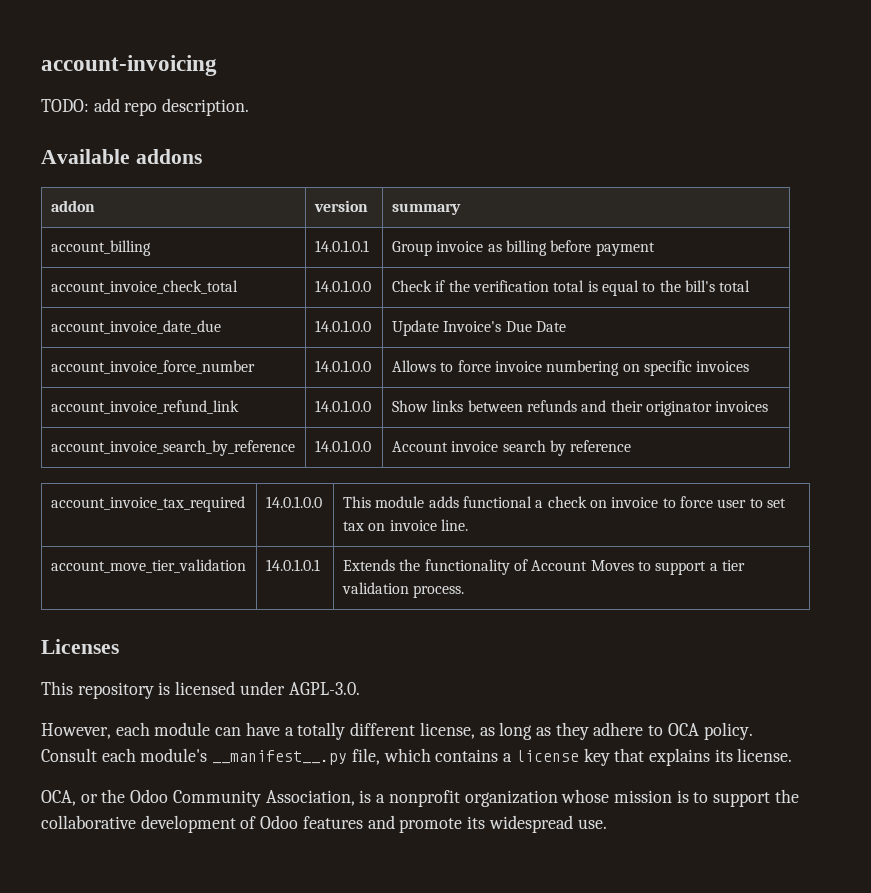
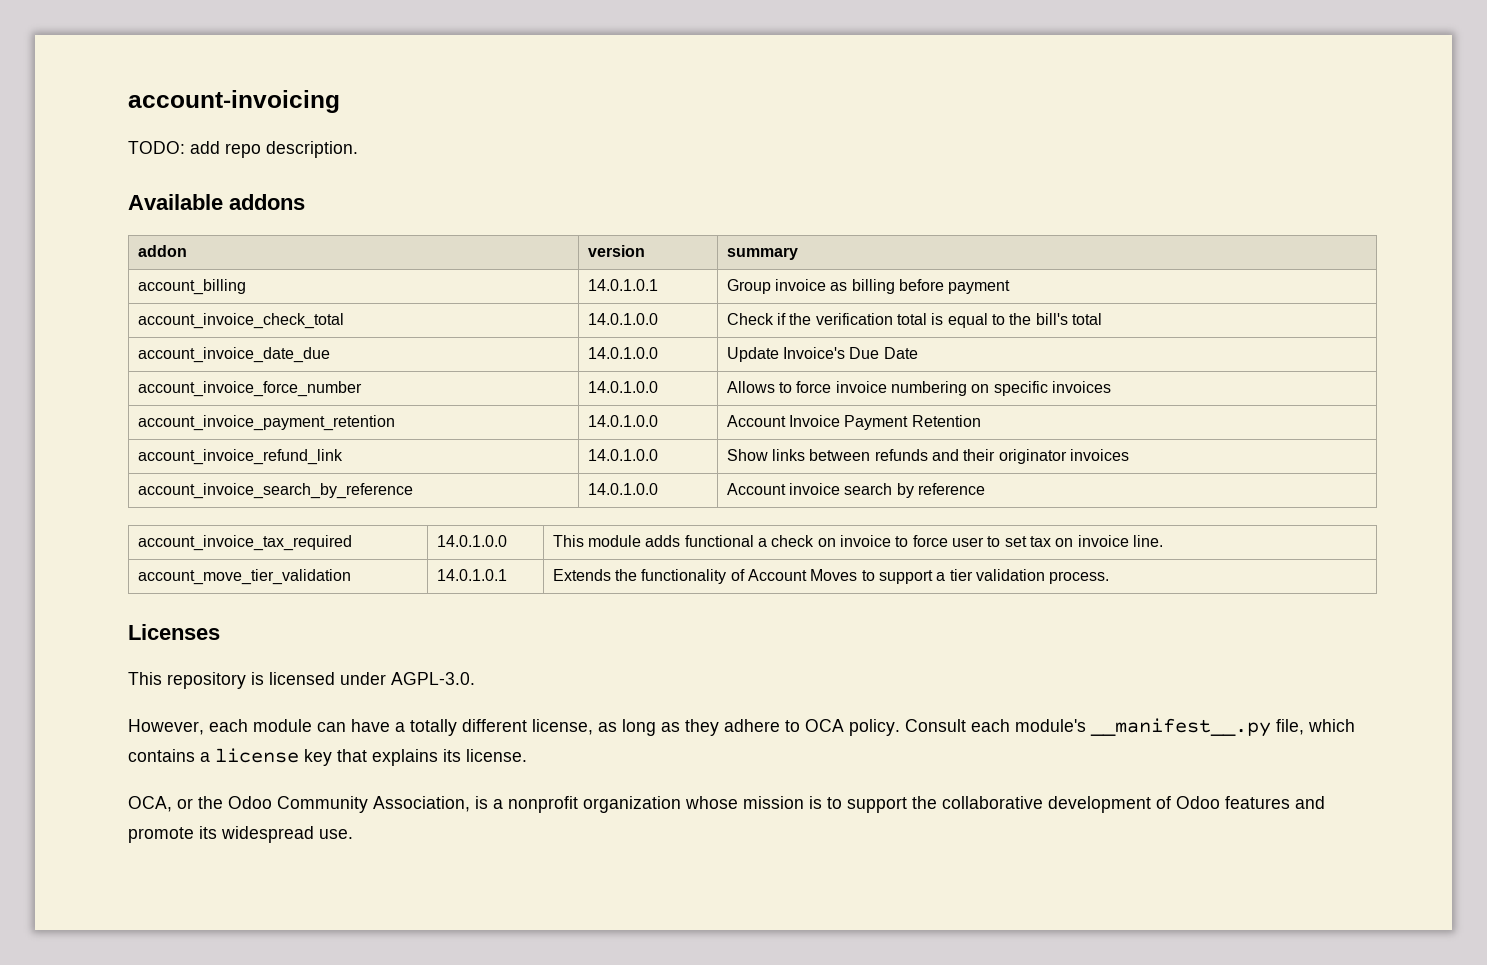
(750, 366) none -> [137,415,395,431] [587,415,658,427] [726,415,981,430] // account_invoice_payment_retention | 14.0.1.0.0 | Account Invoice Payment Retention

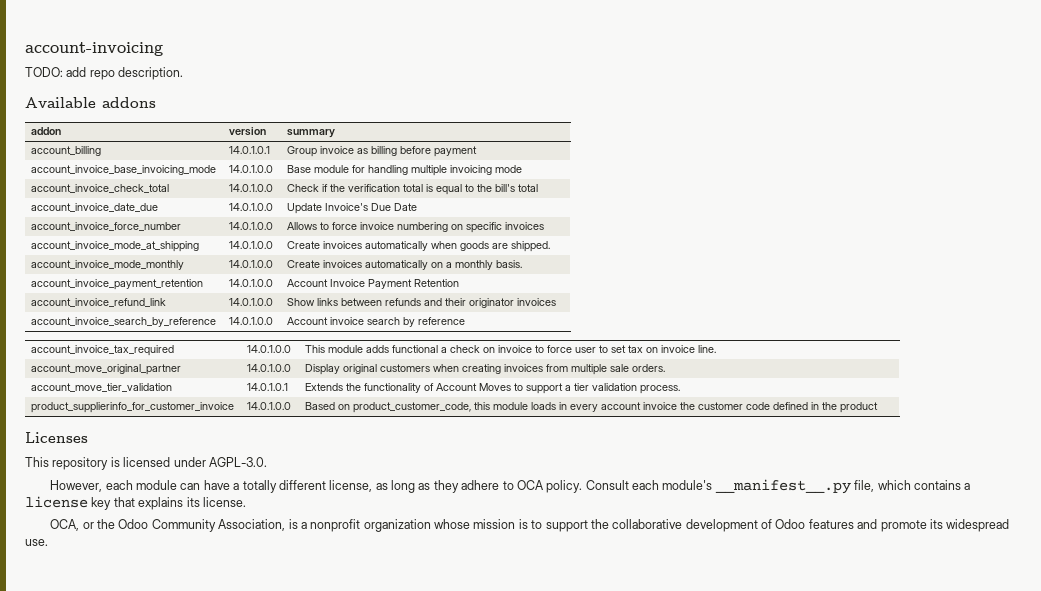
(1011, 287) none -> [31,165,217,175] [229,165,274,173] [287,165,523,176] // account_invoice_base_invoicing_mode | 14.0.1.0.0 | Base module for handling multiple invoicing mode
(1111, 387) none -> [31,241,200,252] [229,241,274,249] [287,241,551,252] [31,260,185,270] [229,260,274,268] [287,260,523,270] // account_invoice_mode_at_shipping | 14.0.1.0.0 | Create invoices automatically when goods are shipped. // account_invoice_mode_monthly | 14.0.1.0.0 | Create invoices automatically on a monthly basis.
(1163, 541) none -> [31,364,182,375] [247,364,292,372] [305,364,666,375] // account_move_original_partner | 14.0.1.0.0 | Display original customers when creating invoices from multiple sale orders.
(1110, 577) none -> [31,402,235,413] [247,402,292,410] [305,402,879,413] // product_supplierinfo_for_customer_invoice | 14.0.1.0.0 | Based on product_customer_code, this module loads in every account invoice the customer code defined in the product

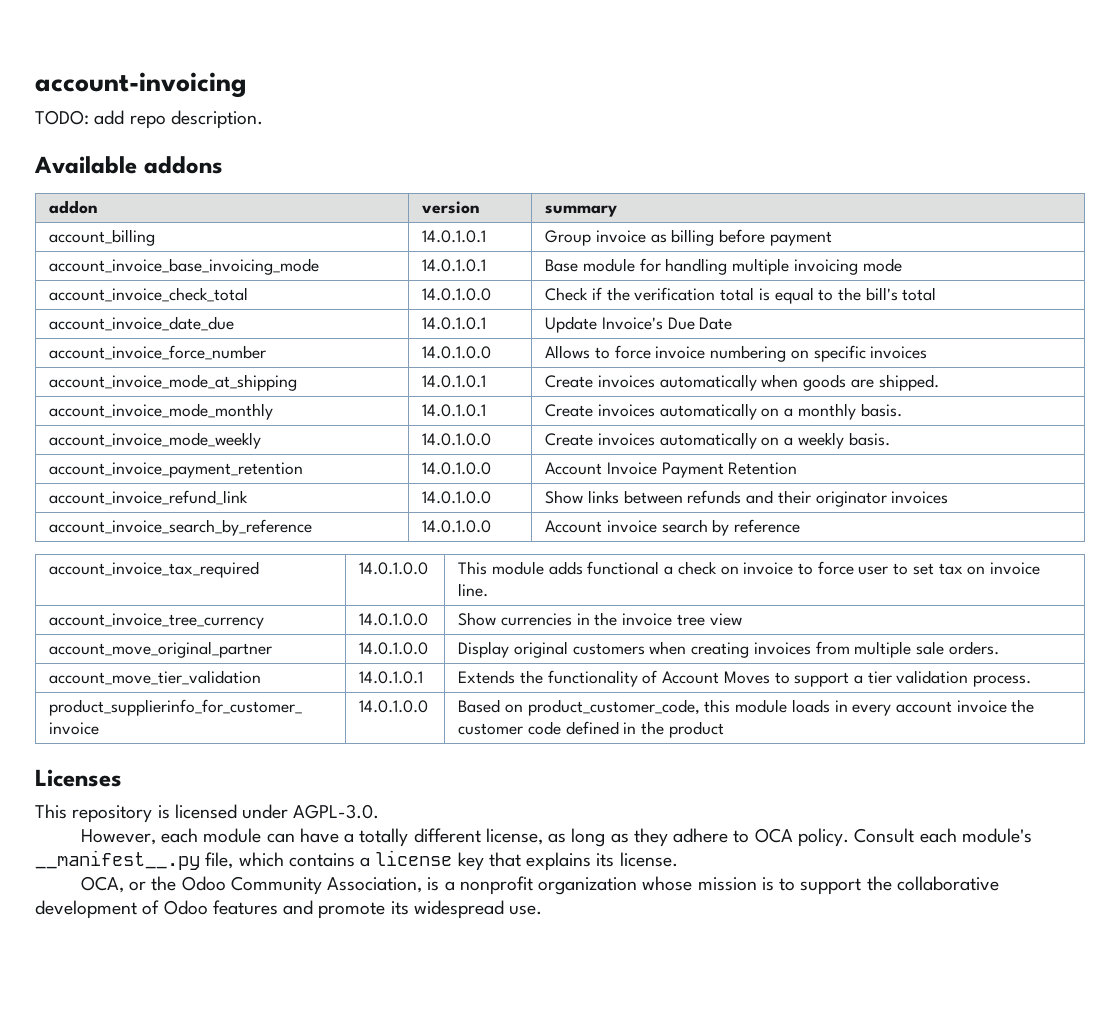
[229,165,274,173] 14.0.1.0.0 -> [422,259,487,272] 14.0.1.0.1
[229,203,274,211] 14.0.1.0.0 -> [422,317,487,330] 14.0.1.0.1
[229,241,274,249] 14.0.1.0.0 -> [422,375,487,388] 14.0.1.0.1
(185, 265) none -> [422,404,487,417] [545,403,902,420] [49,432,262,449] | 14.0.1.0.1 | Create invoices automatically on a monthly basis. // account_invoice_mode_weekly
[455,260,494,270] monthly -> [797,432,844,449] weekly
(717, 349) none -> [49,613,265,629] [359,613,429,626] [458,612,742,626] // account_invoice_tree_currency | 14.0.1.0.0 | Show currencies in the invoice tree view

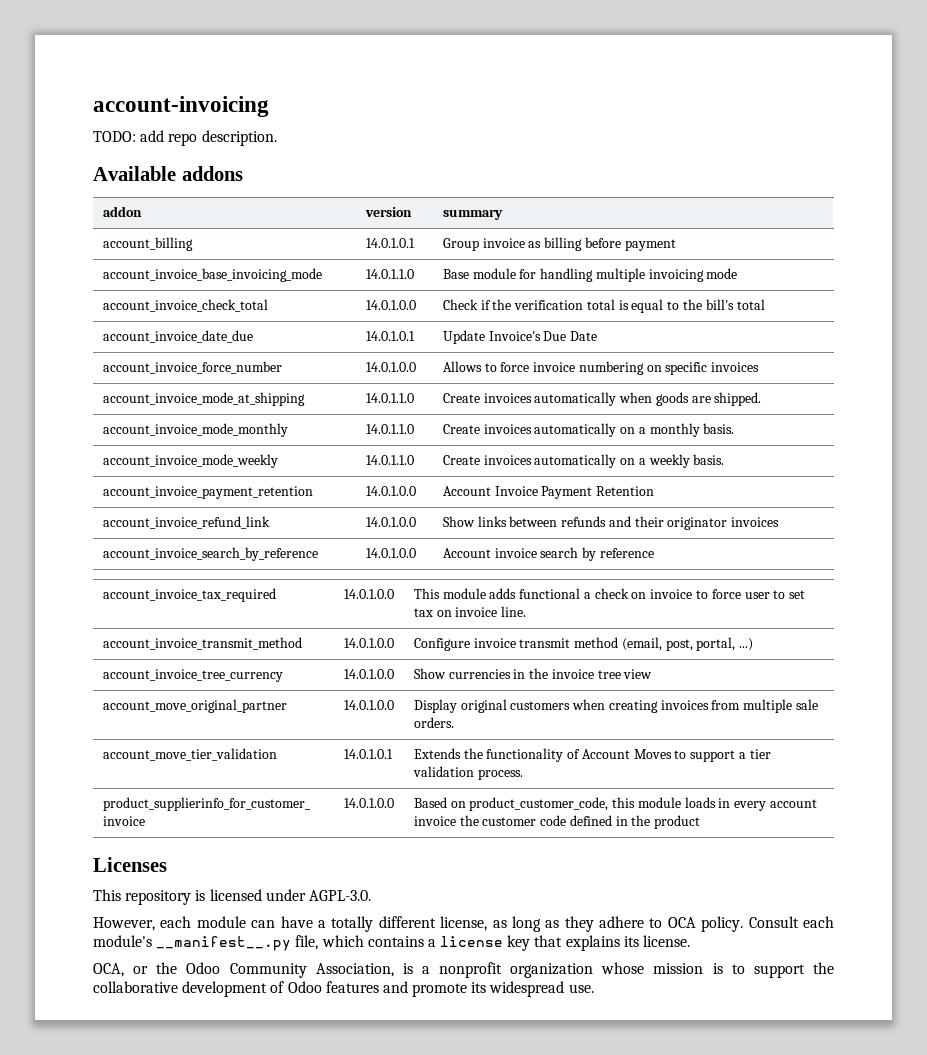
[422,259,487,272] 14.0.1.0.1 -> [365,269,414,279] 14.0.1.1.0
[422,375,487,388] 14.0.1.0.1 -> [365,393,414,403] 14.0.1.1.0
[422,404,487,417] 14.0.1.0.1 -> [365,424,414,434] 14.0.1.1.0
[422,433,492,446] 14.0.1.0.0 -> [365,455,414,465] 14.0.1.1.0
(489, 590) none -> [102,637,302,650] [343,638,394,648] [413,637,754,651] // account_invoice_transmit_method | 14.0.1.0.0 | Configure invoice transmit method (email, post, portal, ...)

